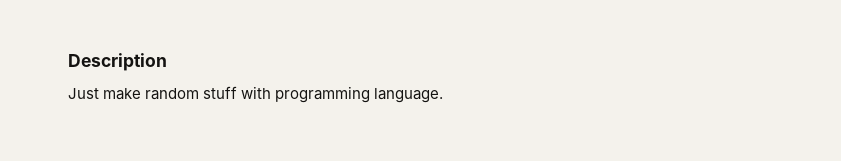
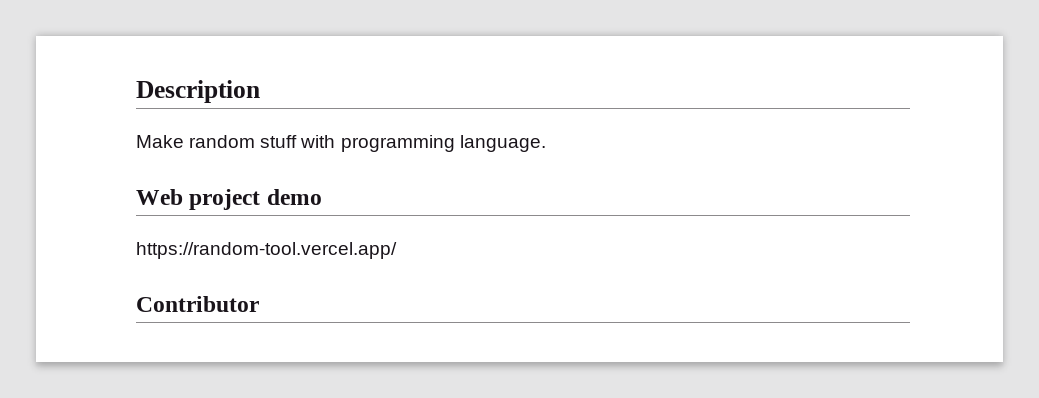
[68,88,142,100] Just make -> [136,135,184,148] Make
(444, 95) none -> [136,189,322,210] [136,242,397,259] [136,296,259,312] // Web project demo // https://random-tool.vercel.app/ // Contributor

